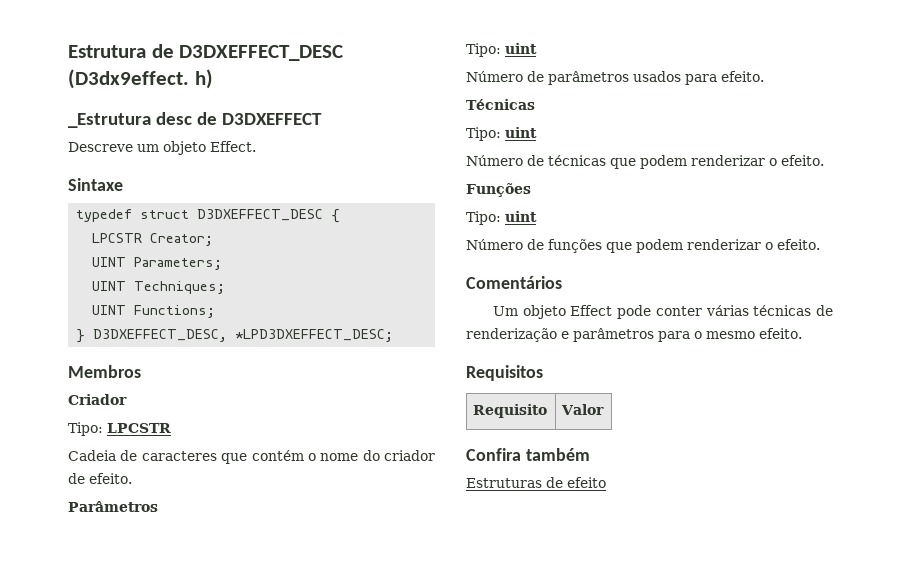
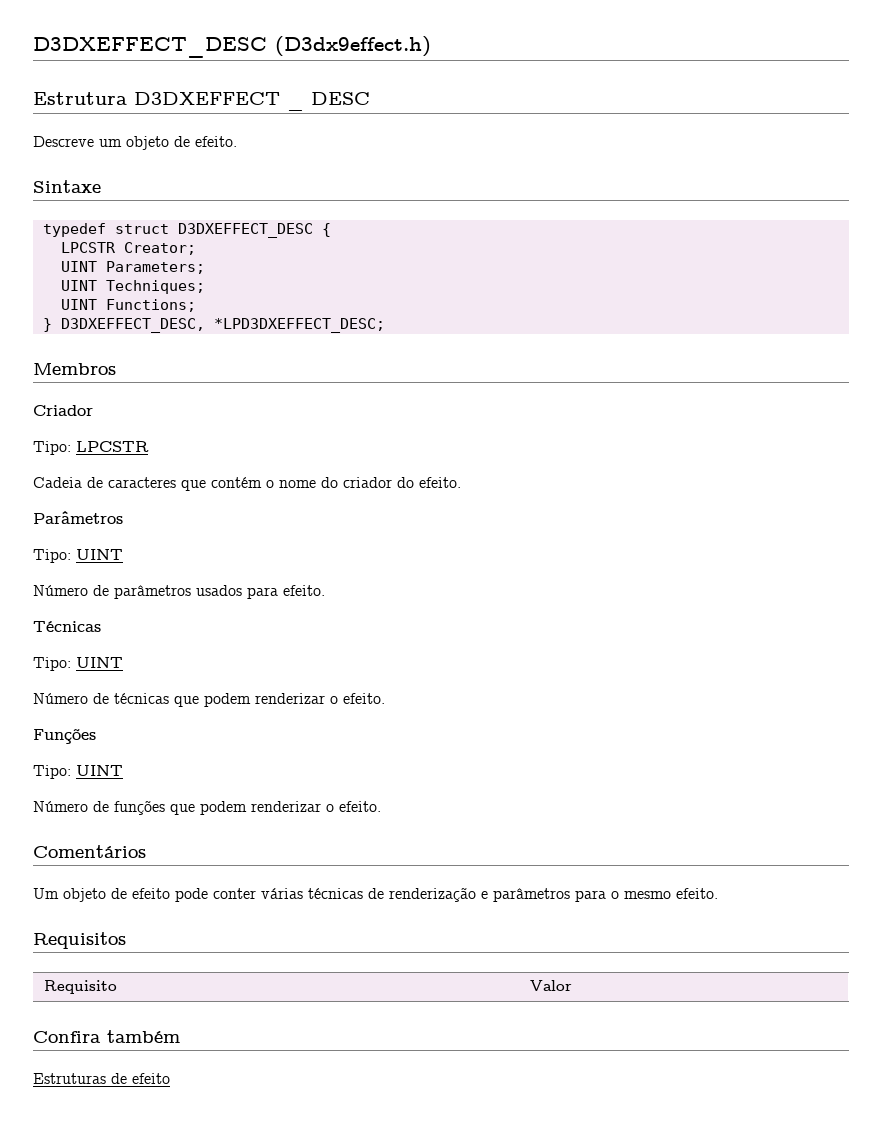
[68,44,344,61] [68,69,213,89] [68,112,218,128] Estrutura de D3DXEFFECT_DESC (D3dx9effect. h) // _Estrutura desc de -> [33,36,431,58] [33,92,127,105] D3DXEFFECT_DESC (D3dx9effect.h) // Estrutura
(323, 119) none -> [287,105,304,111] [311,92,370,105] _ DESC
[210,141,256,152] Effect. -> [174,136,237,147] de efeito.
[68,473,85,484] de -> [397,477,414,488] do
[505,43,537,54] uint -> [76,549,123,560] UINT
[505,127,537,138] uint -> [76,657,123,668] UINT
[505,211,537,222] uint -> [76,765,123,776] UINT
[570,305,613,316] Effect -> [111,888,170,899] de efeito

